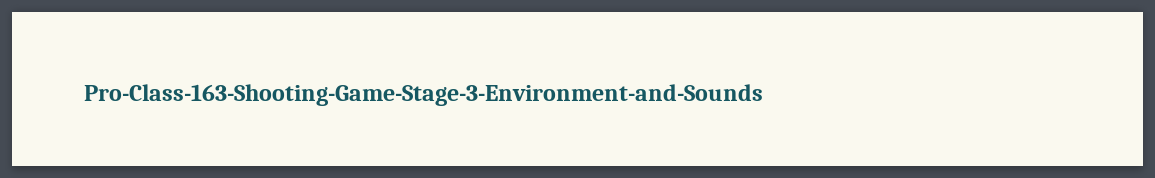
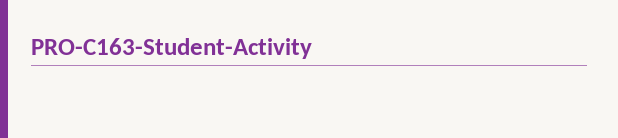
[84,84,763,106] Pro-Class-163-Shooting-Game-Stage-3-Environment-and-Sounds -> [31,38,312,59] PRO-C163-Student-Activity

